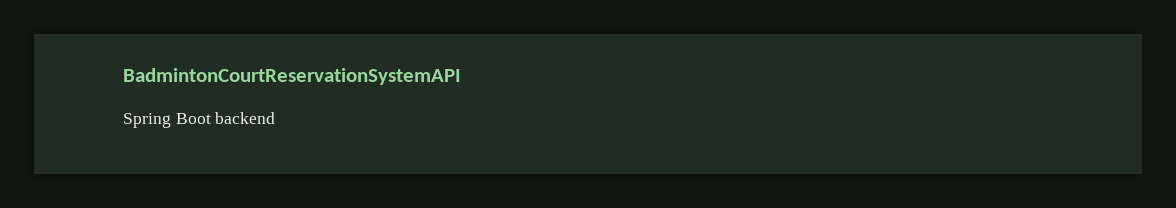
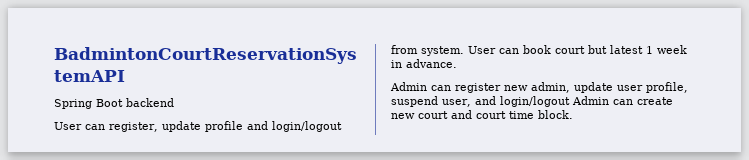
(276, 118) none -> [54,121,342,132] [391,45,687,56] [391,59,457,68] [390,82,688,93] [391,96,673,107] [391,110,573,119] // User can register, update profile and login/logout from system. User can book court but latest 1 week in advance. // Admin can register new admin, update user profile, suspend user, and login/logout Admin can create new court and court time block.

